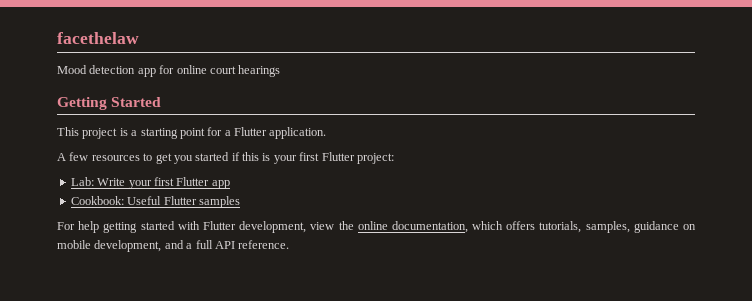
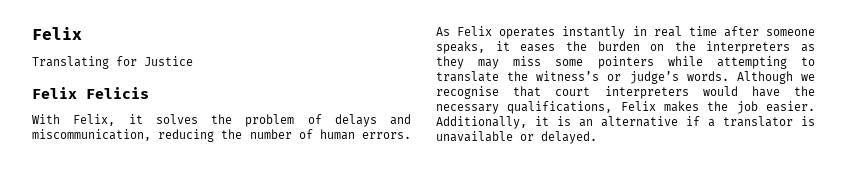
[57,32,139,44] [57,65,281,77] [57,97,162,110] [57,127,327,139] [57,152,394,164] [70,177,230,189] [70,196,240,208] [57,221,696,233] [57,240,290,252] facethelaw // Mood detection app for online court hearings // Getting Started // This project is a starting point for a Flutter application. // A few resources to get you started if this is your first Flutter project: // Lab: Write your first Flutter app // Cookbook: Useful Flutter samples // For help getting started with Flutter development, view the online documentation, which offers tutorials, samples, guidance on mobile development, and a full API reference. -> [32,27,82,40] [32,56,193,69] [32,87,149,99] [32,114,411,127] [32,129,412,142] [436,26,815,39] [436,41,815,54] [436,56,815,69] [436,71,815,84] [436,86,815,99] [436,101,815,114] [436,116,815,129] [436,131,597,144] Felix // Translating for Justice // Felix Felicis // With Felix, it solves the problem of delays and miscommunication, reducing the number of human errors. As Felix operates instantly in real time after someone speaks, it eases the burden on the interpreters as they may miss some pointers while attempting to translate the witness’s or judge’s words. Although we recognise that court interpreters would have the necessary qualifications, Felix makes the job easier. Additionally, it is an alternative if a translator is unavailable or delayed.

